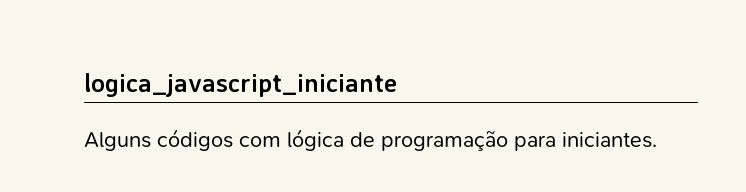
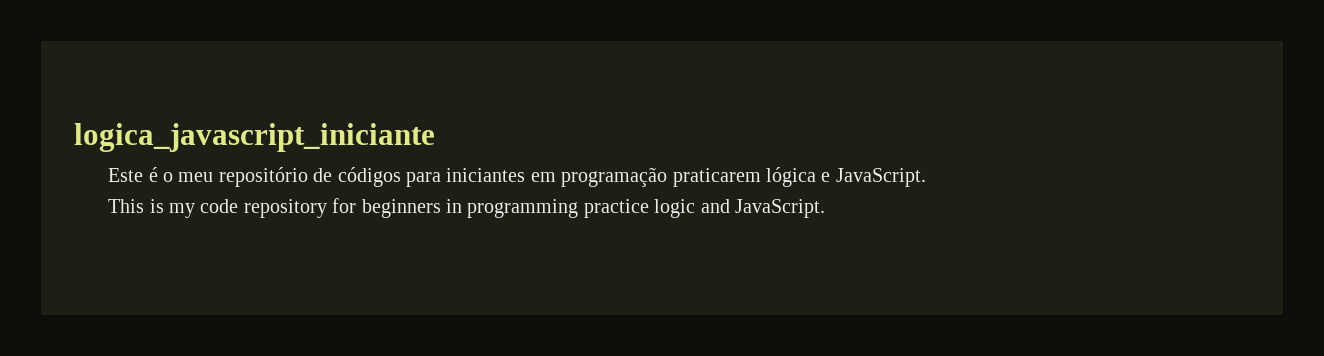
[84,129,657,151] Alguns códigos com lógica de programação para iniciantes. -> [108,167,926,187] [108,198,825,218] Este é o meu repositório de códigos para iniciantes em programação praticarem lógica e JavaScript. // This is my code repository for beginners in programming practice logic and JavaScript.

